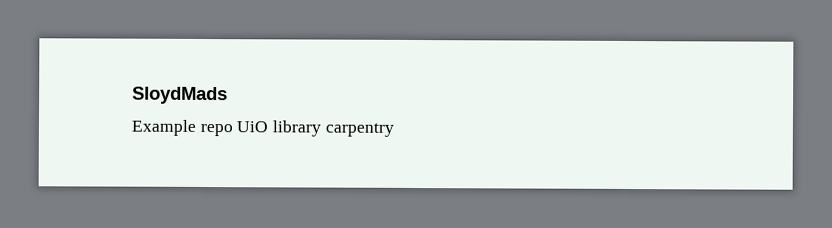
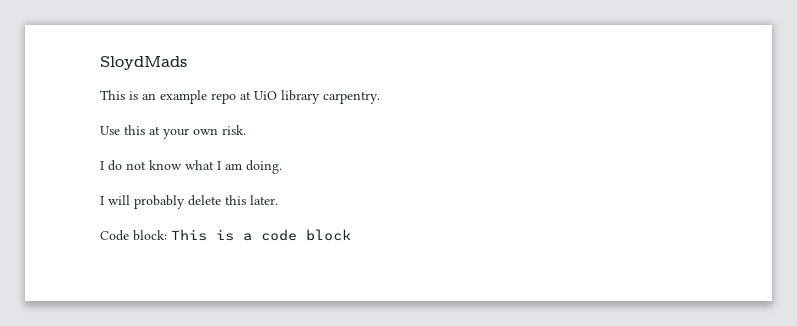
[131,119,394,137] Example repo UiO library carpentry -> [100,90,380,104] [100,125,246,139] [100,160,282,174] [100,195,278,209] [100,229,351,241] This is an example repo at UiO library carpentry. // Use this at your own risk. // I do not know what I am doing. // I will probably delete this later. // Code block: This is a code block

